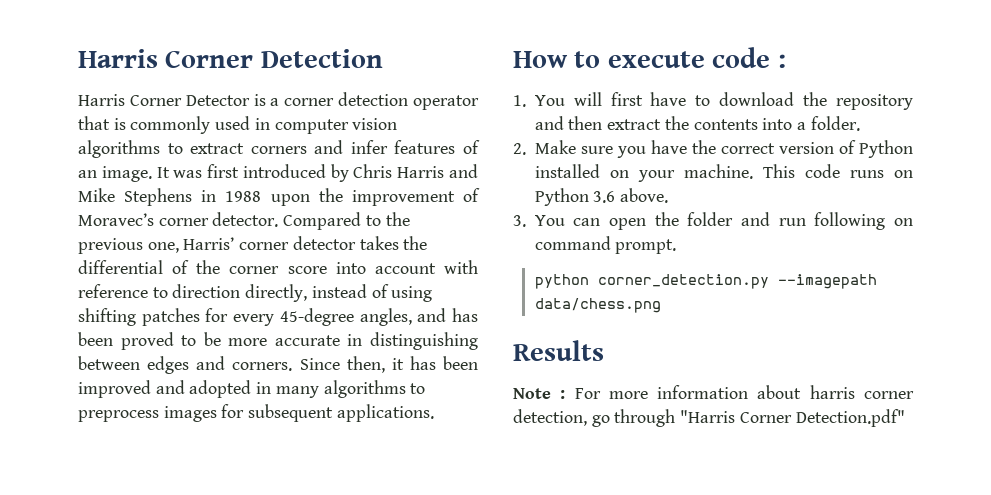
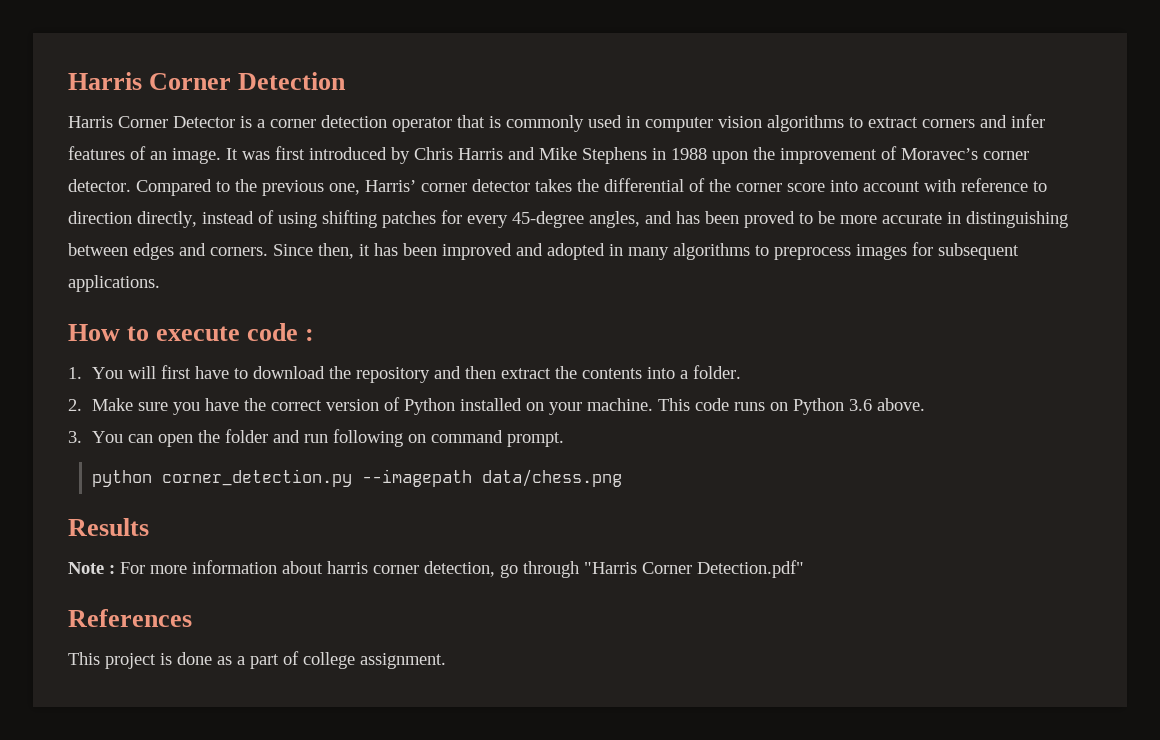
(905, 418) none -> [68,609,192,627] [68,651,446,669] // References // This project is done as a part of college assignment.

